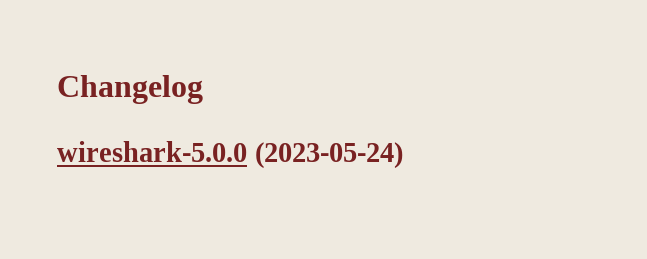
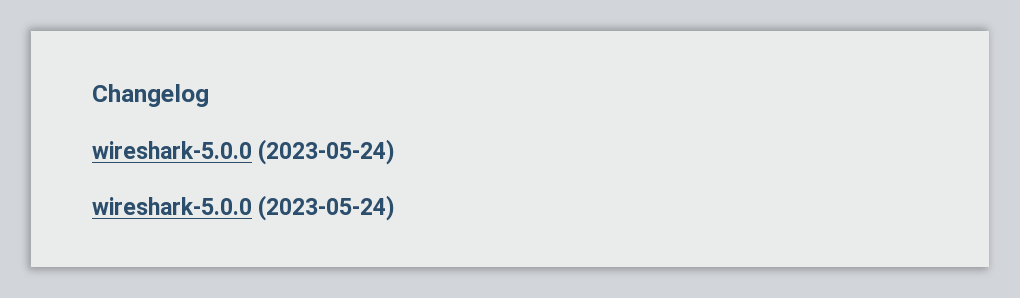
(403, 155) none -> [92,195,396,221] // wireshark-5.0.0 (2023-05-24)

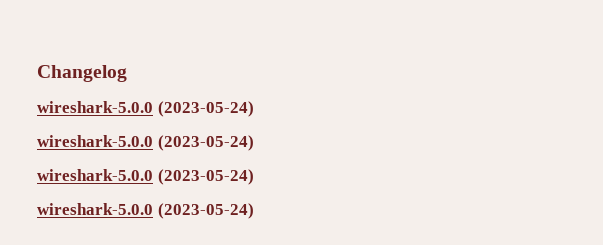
(396, 208) none -> [37,169,254,185] [37,203,254,219] // wireshark-5.0.0 (2023-05-24) // wireshark-5.0.0 (2023-05-24)

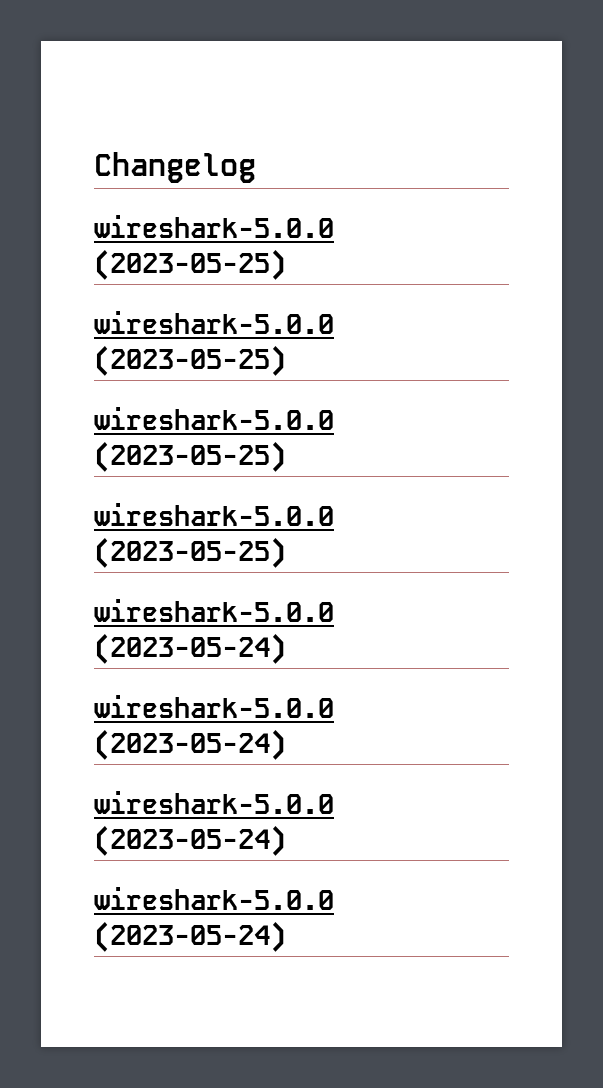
(127, 73) none -> [94,215,334,238] [94,250,286,280] [94,311,334,334] [94,346,286,376] [94,407,334,430] [94,442,286,472] [94,503,334,526] [94,538,286,568] // wireshark-5.0.0 (2023-05-25) // wireshark-5.0.0 (2023-05-25) // wireshark-5.0.0 (2023-05-25) // wireshark-5.0.0 (2023-05-25)

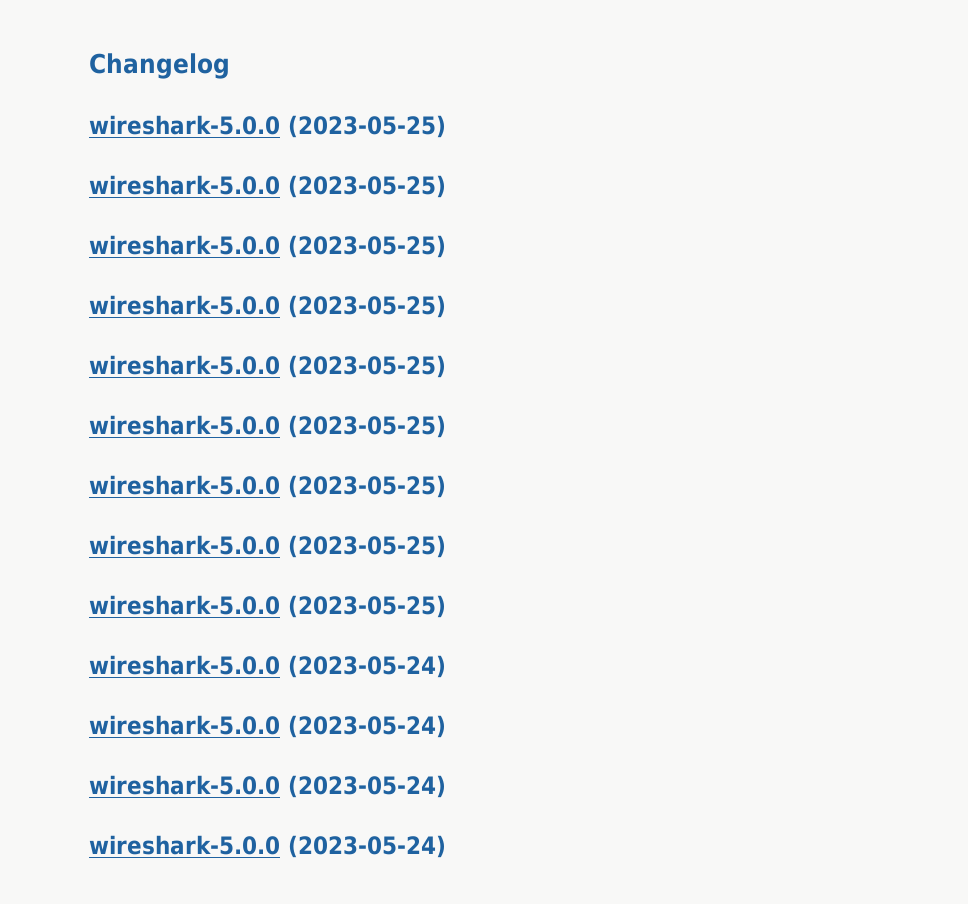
(286, 553) none -> [89,355,446,378] [89,415,446,438] [89,475,446,498] [89,535,446,558] [89,595,446,618] // wireshark-5.0.0 (2023-05-25) // wireshark-5.0.0 (2023-05-25) // wireshark-5.0.0 (2023-05-25) // wireshark-5.0.0 (2023-05-25) // wireshark-5.0.0 (2023-05-25)

